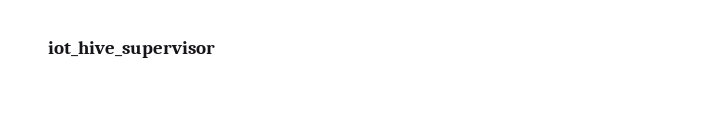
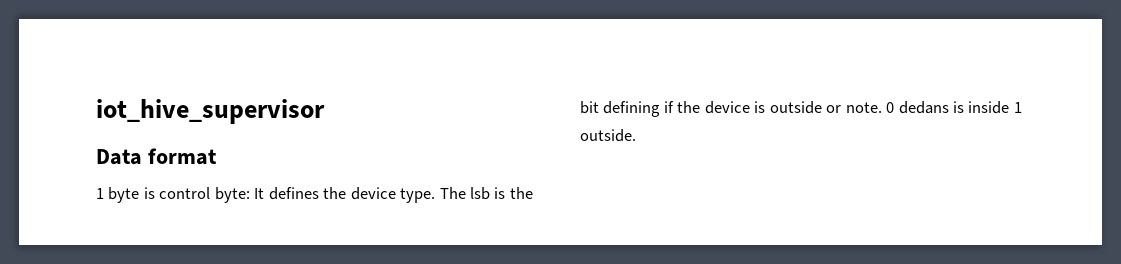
(215, 49) none -> [96,148,217,165] [96,187,533,203] [580,101,1022,117] [580,129,636,142] // Data format // 1 byte is control byte: It defines the device type. The lsb is the bit defining if the device is outside or note. 0 dedans is inside 1 outside.

